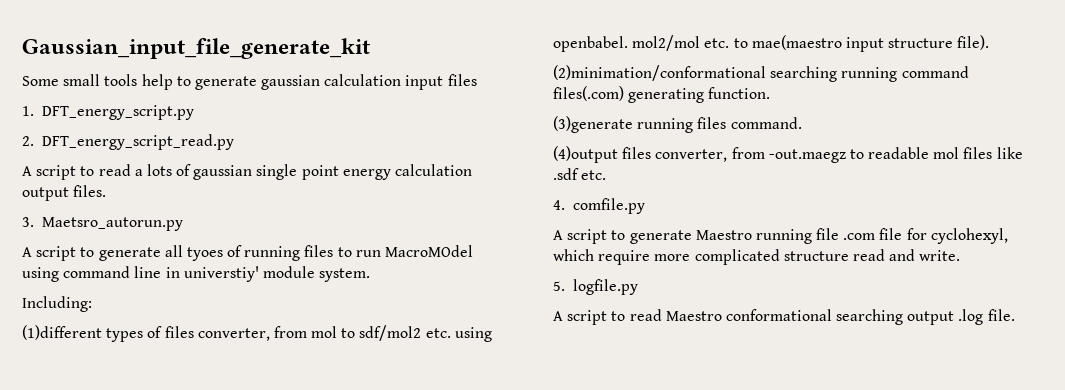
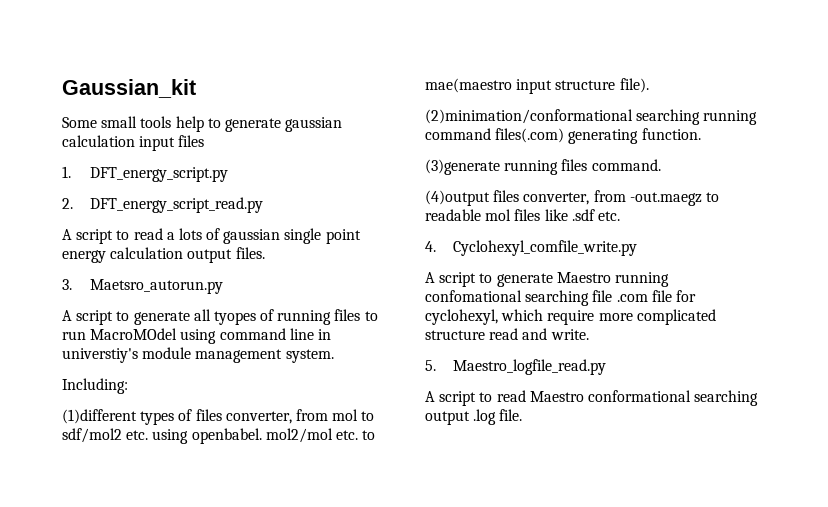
[22,38,370,59] Gaussian_input_file_generate_kit -> [62,79,196,98] Gaussian_kit
[186,247,223,261] tyoes -> [213,311,256,325] tyopes
[183,266,315,282] universtiy' module -> [62,347,283,363] universtiy's module management
[572,198,645,214] comfile.py -> [452,240,637,256] Cyclohexyl_comfile_write.py
(812, 236) none -> [425,290,590,306] confomational searching
[572,279,638,295] logfile.py -> [452,359,606,375] Maestro_logfile_read.py

